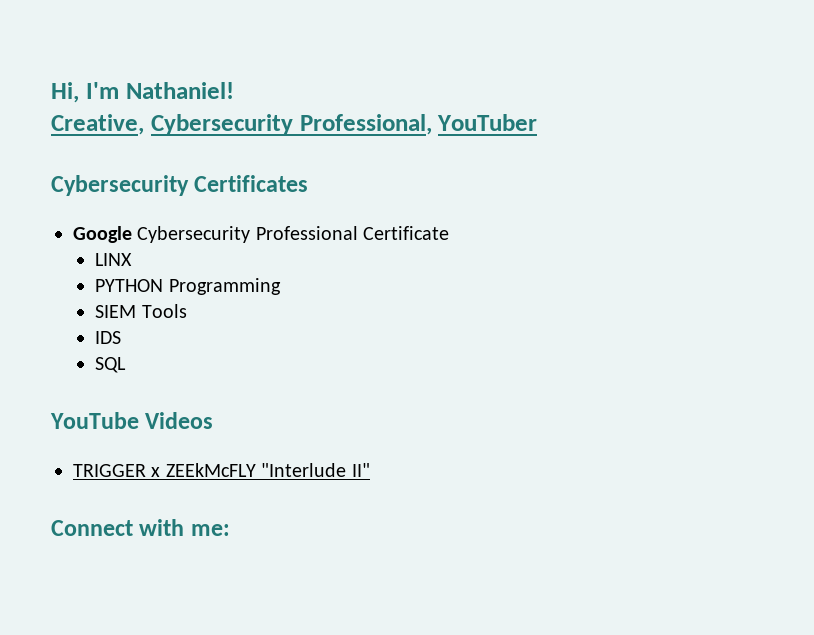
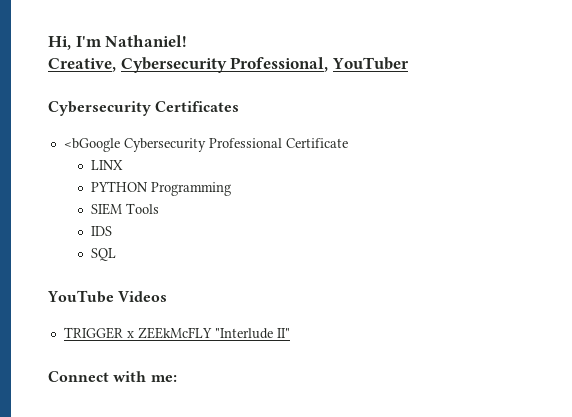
[73,226,132,243] Google -> [63,138,120,152] <bGoogle

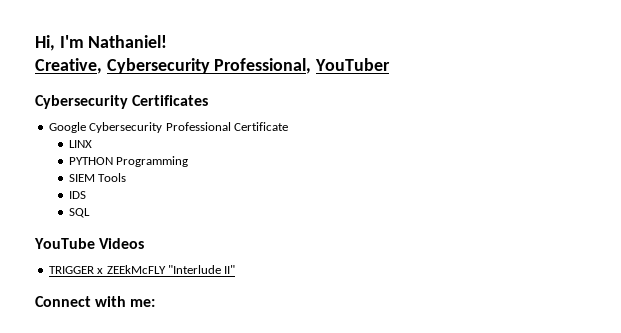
[63,138,120,152] <bGoogle -> [48,122,86,133] Google

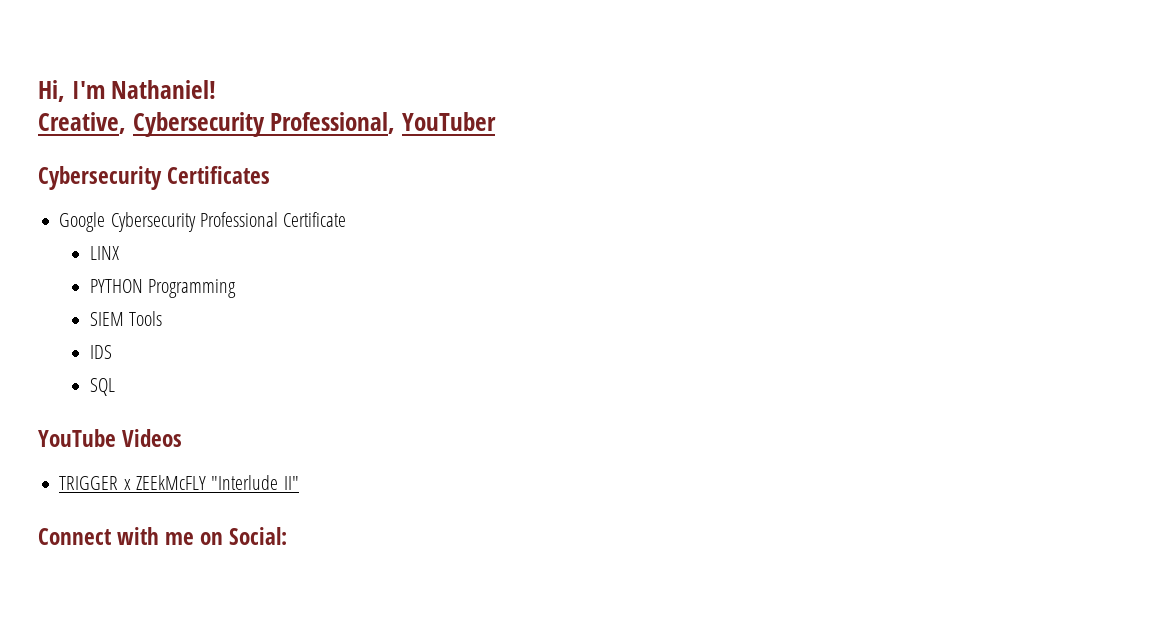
[130,299,156,307] me: -> [165,527,288,545] me on Social:

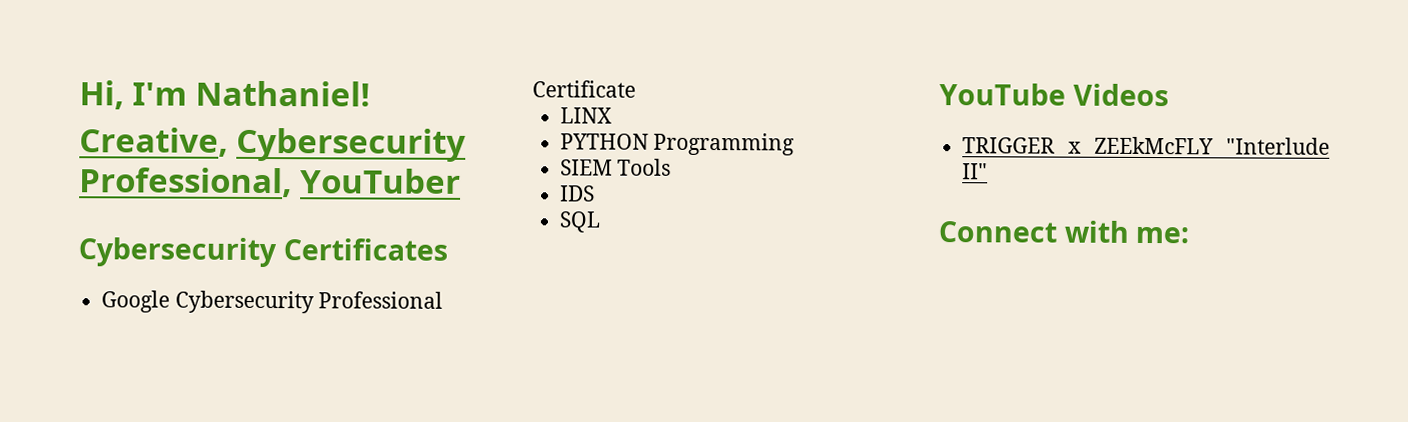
[165,527,288,545] me on Social: -> [1135,226,1190,244] me:

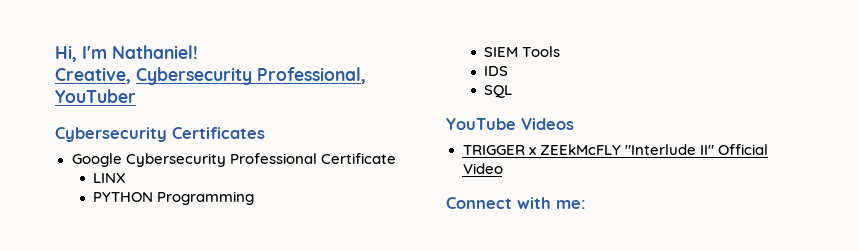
(989, 171) none -> [717,144,768,155] [462,163,503,174] Official Video

